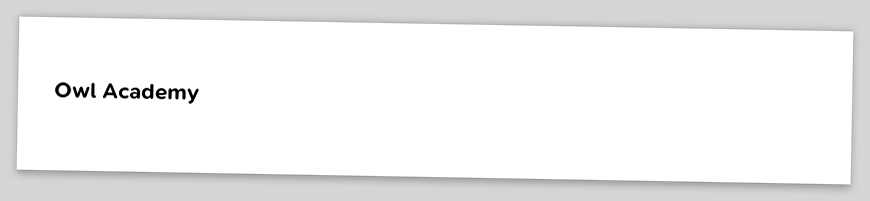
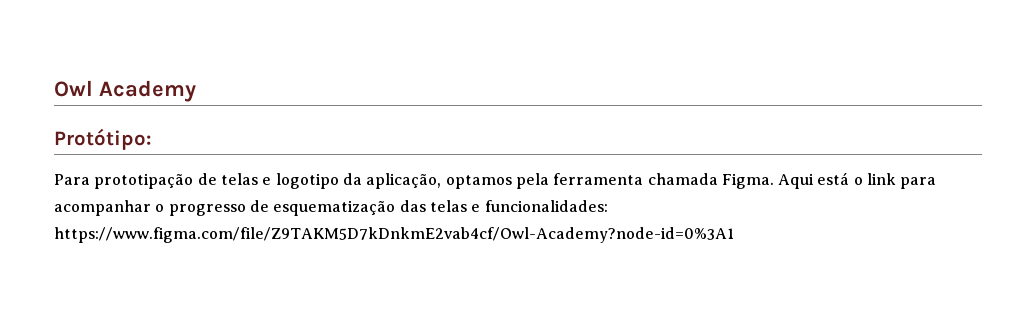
(201, 93) none -> [54,128,152,150] [54,172,937,189] [54,200,608,216] [54,227,734,243] // Protótipo: // Para prototipação de telas e logotipo da aplicação, optamos pela ferramenta chamada Figma. Aqui está o link para acompanhar o progresso de esquematização das telas e funcionalidades: https://www.figma.com/file/Z9TAKM5D7kDnkmE2vab4cf/Owl-Academy?node-id=0%3A1

